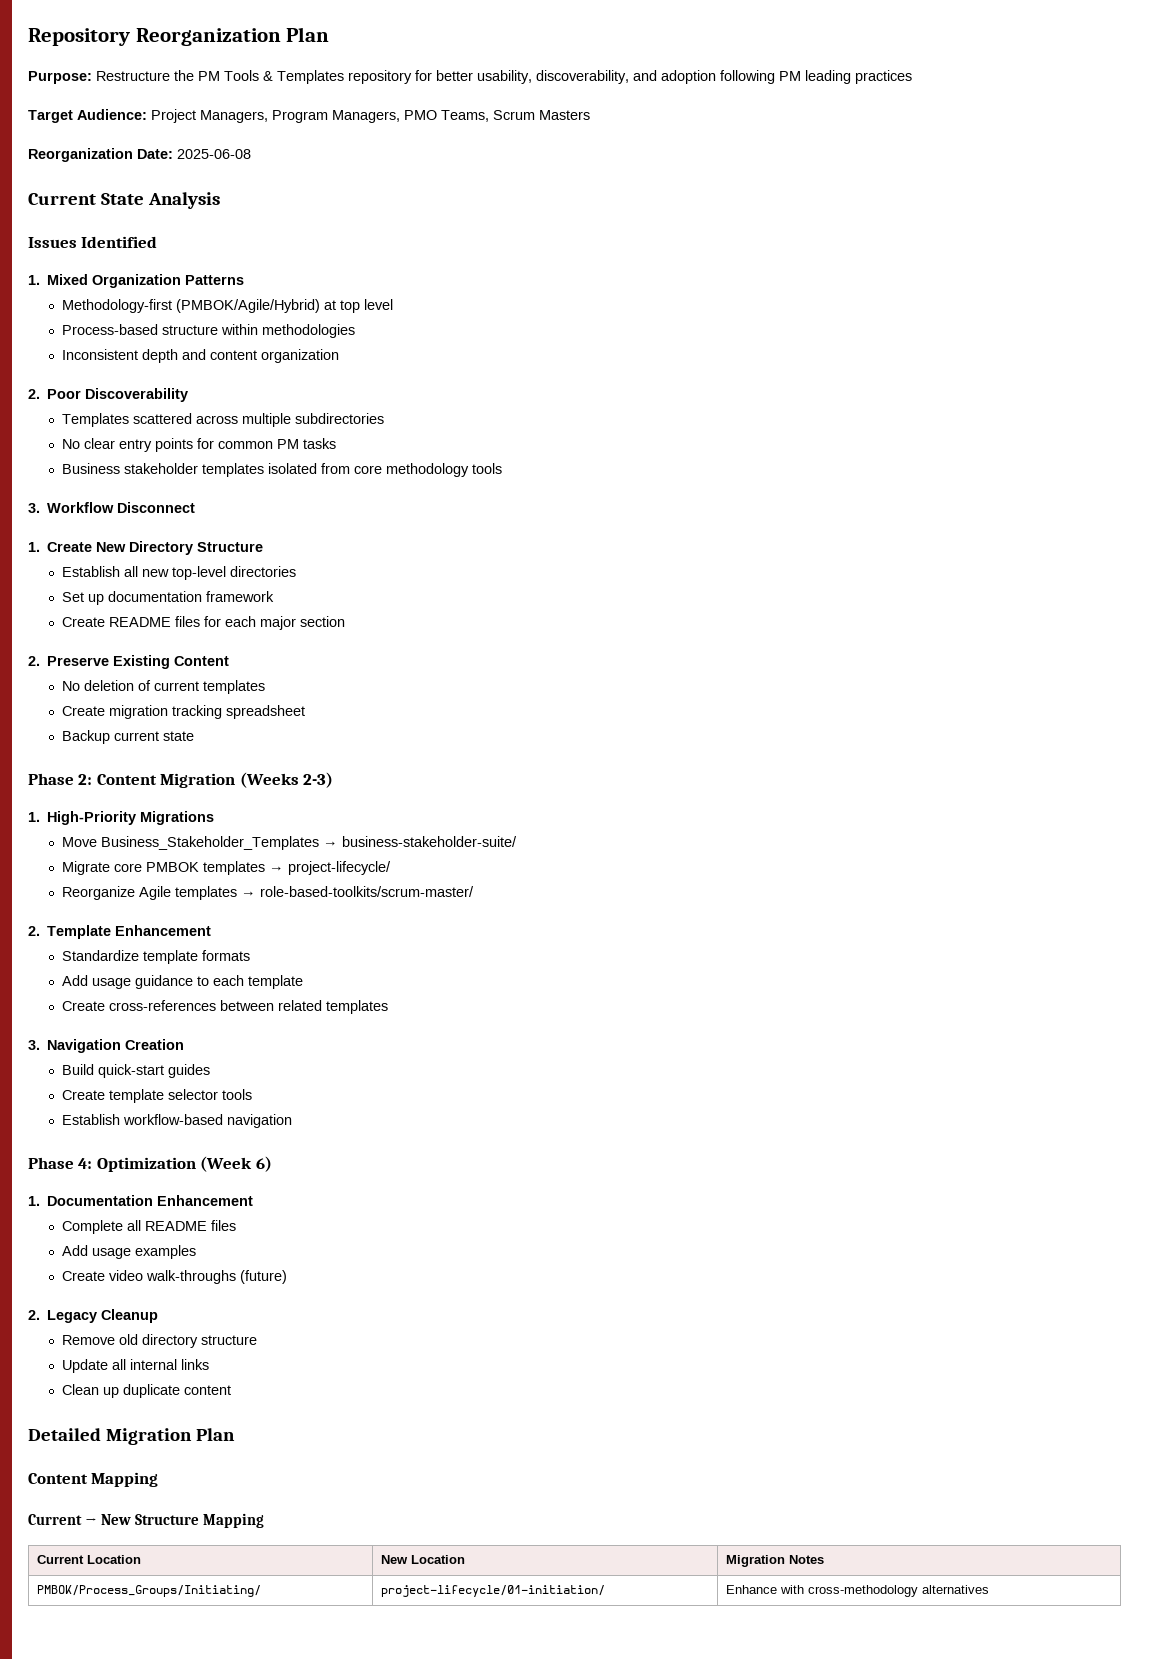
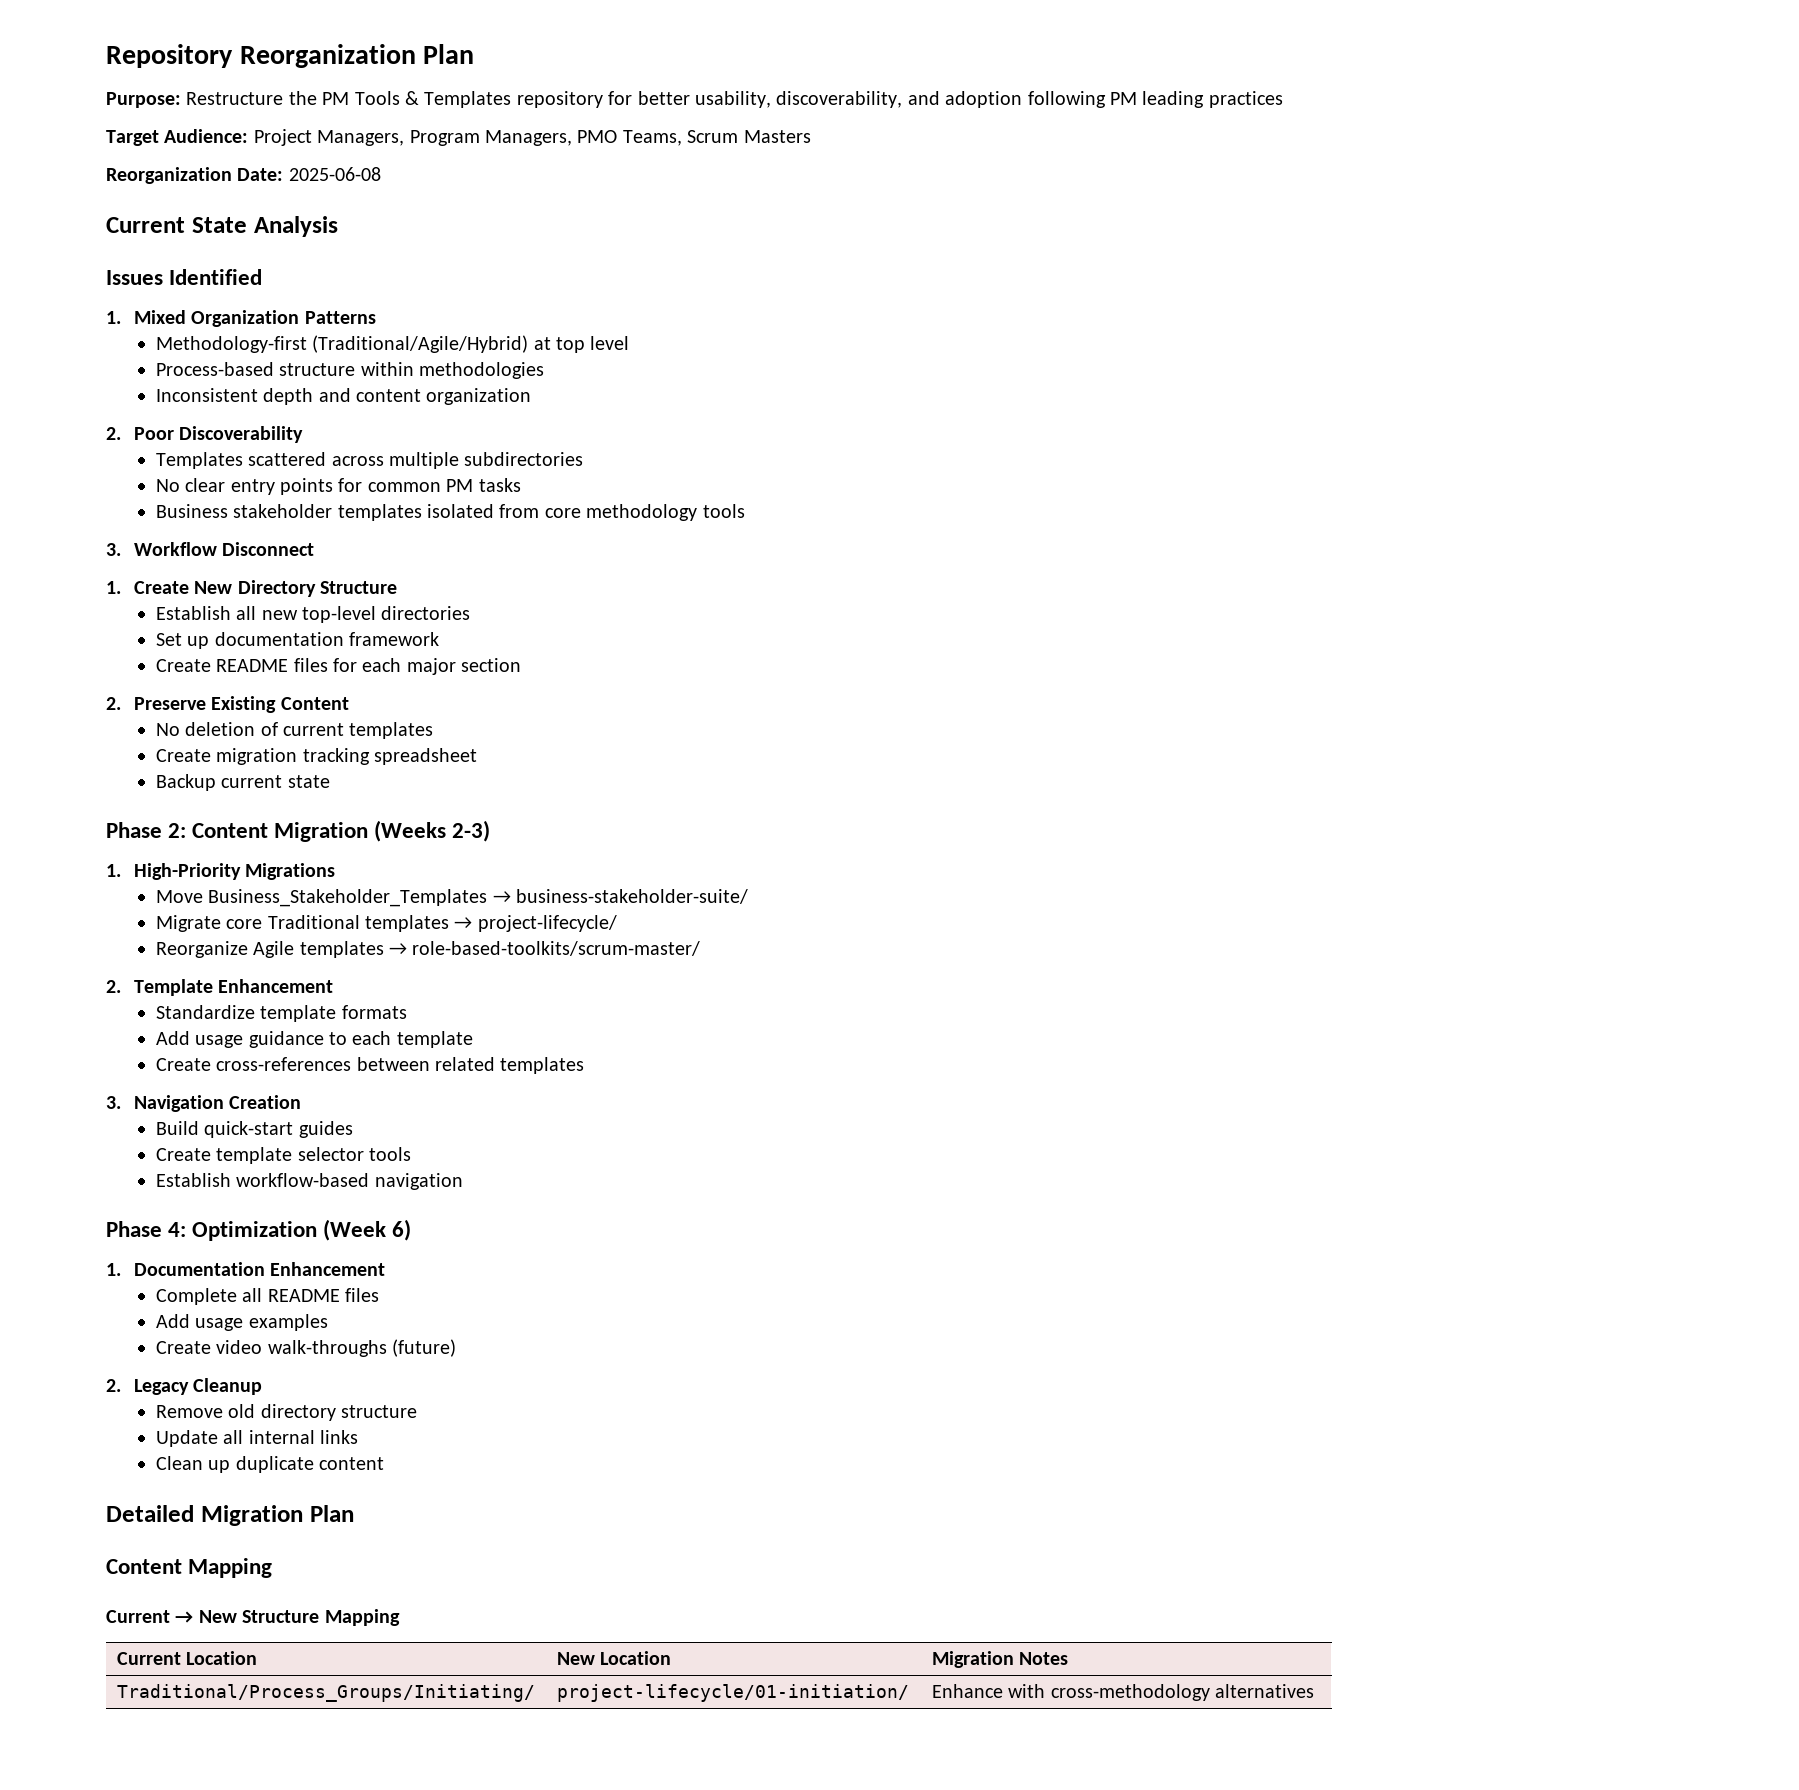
[175,299,320,313] (PMBOK/Agile/Hybrid) -> [312,335,529,353] (Traditional/Agile/Hybrid)
[145,862,199,872] PMBOK -> [267,915,360,929] Traditional
[36,1585,261,1597] PMBOK/Process_Groups/Initiating/ -> [116,1684,535,1702] Traditional/Process_Groups/Initiating/

